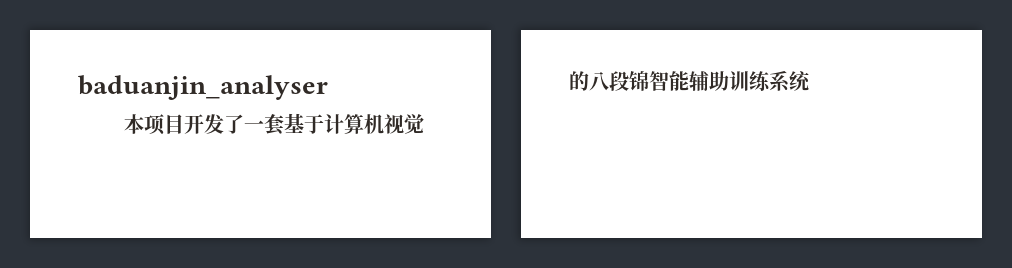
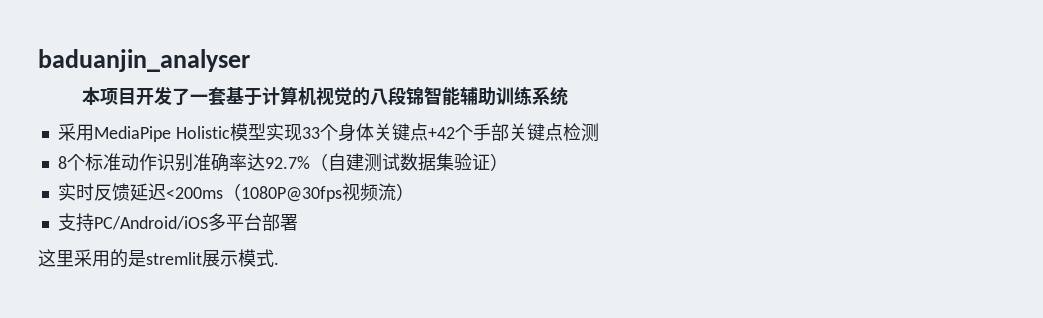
(810, 81) none -> [57,123,599,142] [57,153,508,172] [57,183,414,202] [57,213,298,232] [38,249,279,268] // 采用MediaPipe Holistic模型实现33个身体关键点+42个手部关键点检测 // 8个标准动作识别准确率达92.7%（自建测试数据集验证） // 实时反馈延迟<200ms（1080P@30fps视频流） // 支持PC/Android/iOS多平台部署 // 这里采用的是stremlit展示模式.

